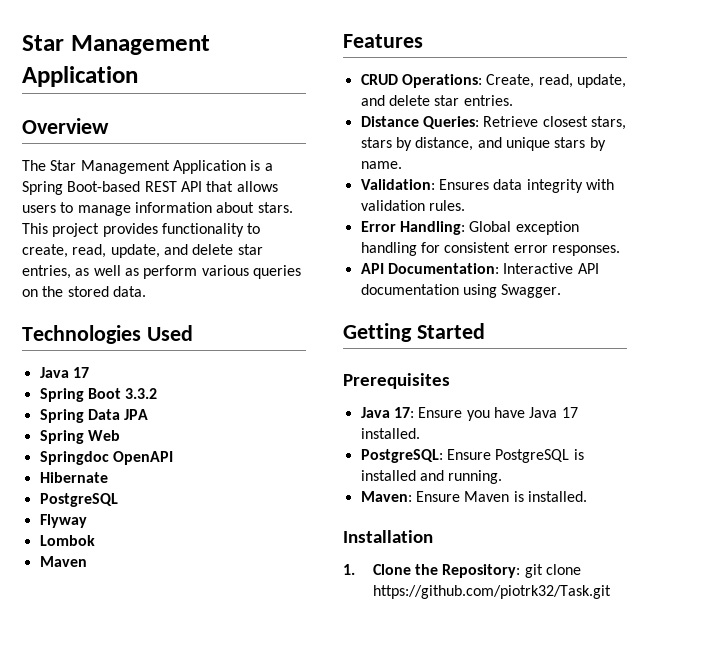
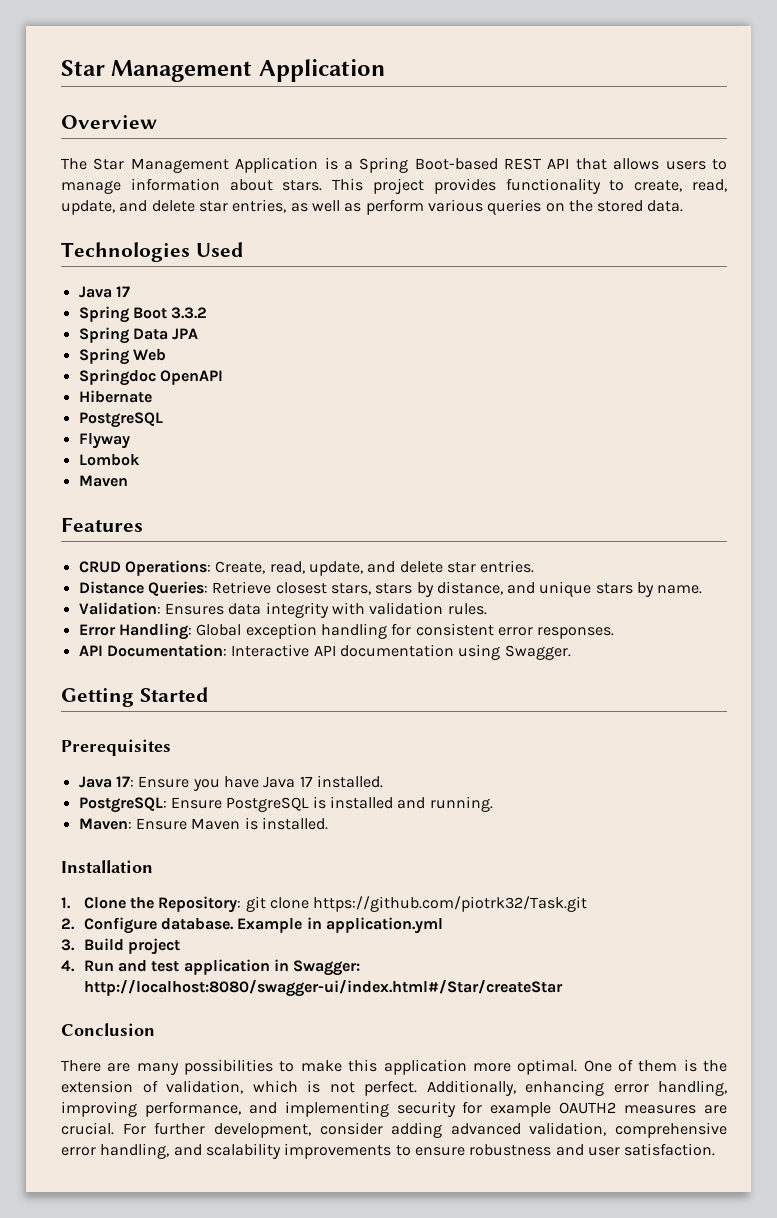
(611, 592) none -> [61,917,443,934] [61,938,181,955] [61,959,361,976] [83,980,563,997] [61,1023,155,1036] [61,1059,728,1075] [61,1080,727,1096] [61,1101,728,1117] [61,1122,727,1138] [61,1143,716,1159] // 2. Configure database. Example in application.yml // 3. Build project // 4. Run and test application in Swagger: http://localhost:8080/swagger-ui/index.html#/Star/createStar // Conclusion // There are many possibilities to make this application more optimal. One of them is the extension of validation, which is not perfect. Additionally, enhancing error handling, improving performance, and implementing security for example OAUTH2 measures are crucial. For further development, consider adding advanced validation, comprehensive error handling, and scalability improvements to ensure robustness and user satisfaction.

